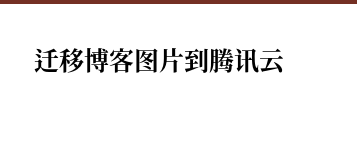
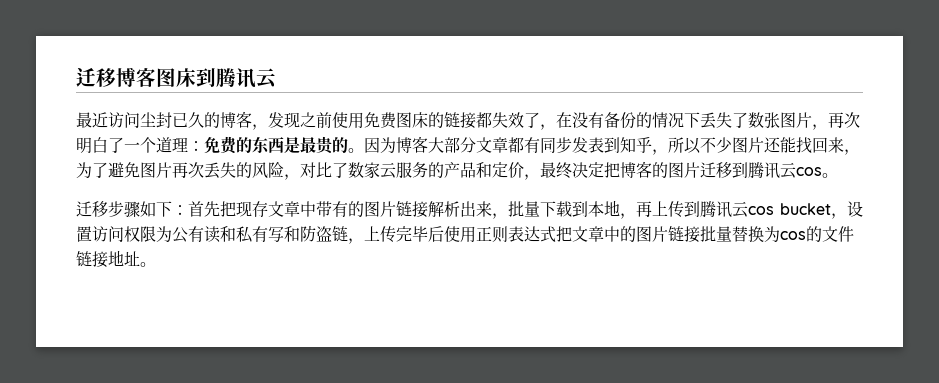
[159,48,286,75] 片到腾讯云 -> [176,68,277,89] [76,111,860,130] [76,136,860,155] [76,161,838,180] [76,200,864,219] [76,225,854,244] [76,250,156,268] 床到腾讯云 // 最近访问尘封已久的博客，发现之前使用免费图床的链接都失效了，在没有备份的情况下丢失了数张图片，再次明白了一个道理：免费的东西是最贵的。因为博客大部分文章都有同步发表到知乎，所以不少图片还能找回来，为了避免图片再次丢失的风险，对比了数家云服务的产品和定价，最终决定把博客的图片迁移到腾讯云cos。 // 迁移步骤如下：首先把现存文章中带有的图片链接解析出来，批量下载到本地，再上传到腾讯云cos bucket，设置访问权限为公有读和私有写和防盗链，上传完毕后使用正则表达式把文章中的图片链接批量替换为cos的文件链接地址。

